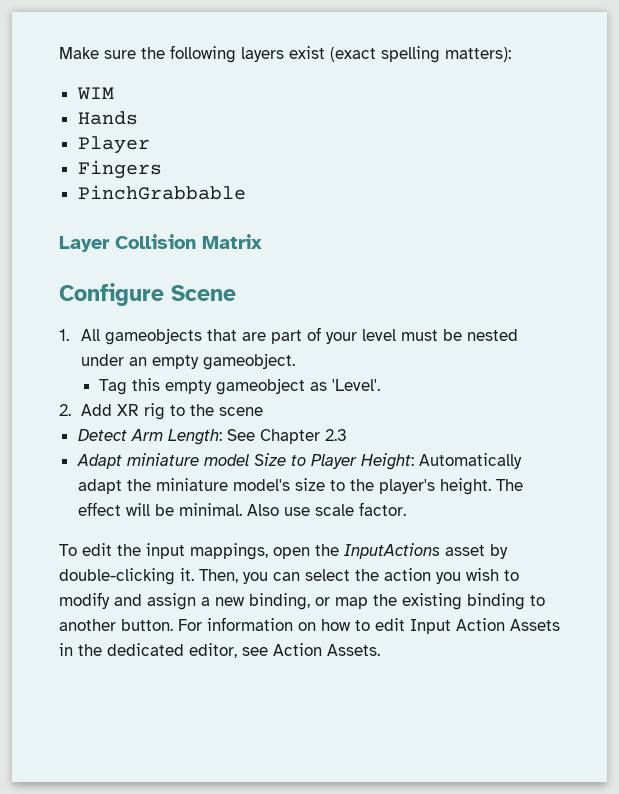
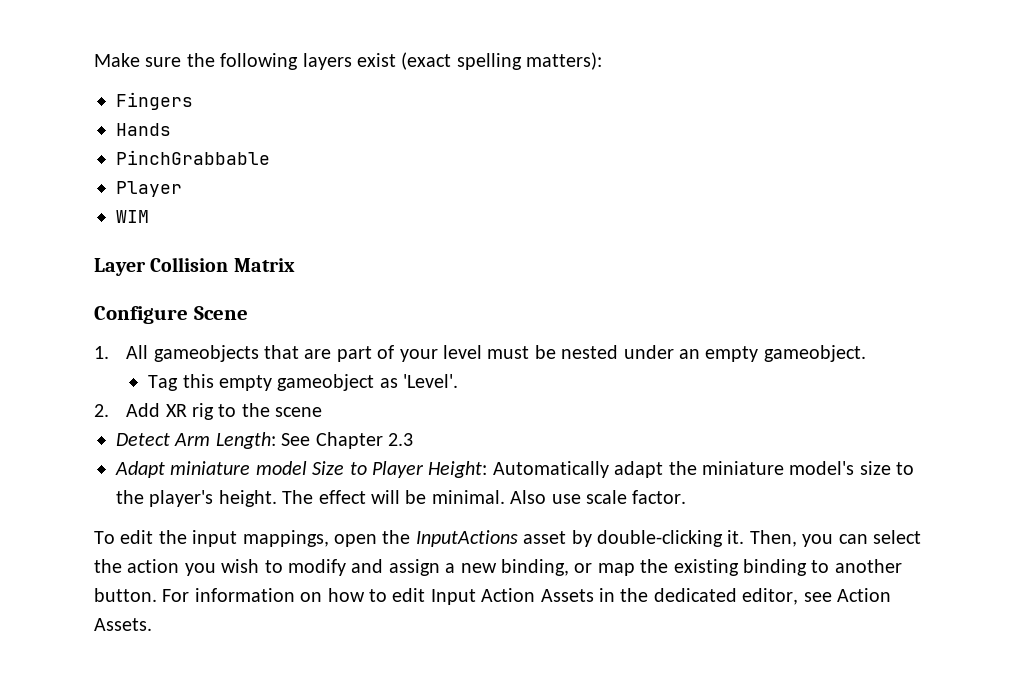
[76,87,114,100] WIM -> [116,92,193,110] Fingers
(138, 118) none -> [116,150,270,165] // PinchGrabbable
[77,160,162,179] [77,185,246,200] Fingers // PinchGrabbable -> [116,210,149,223] WIM

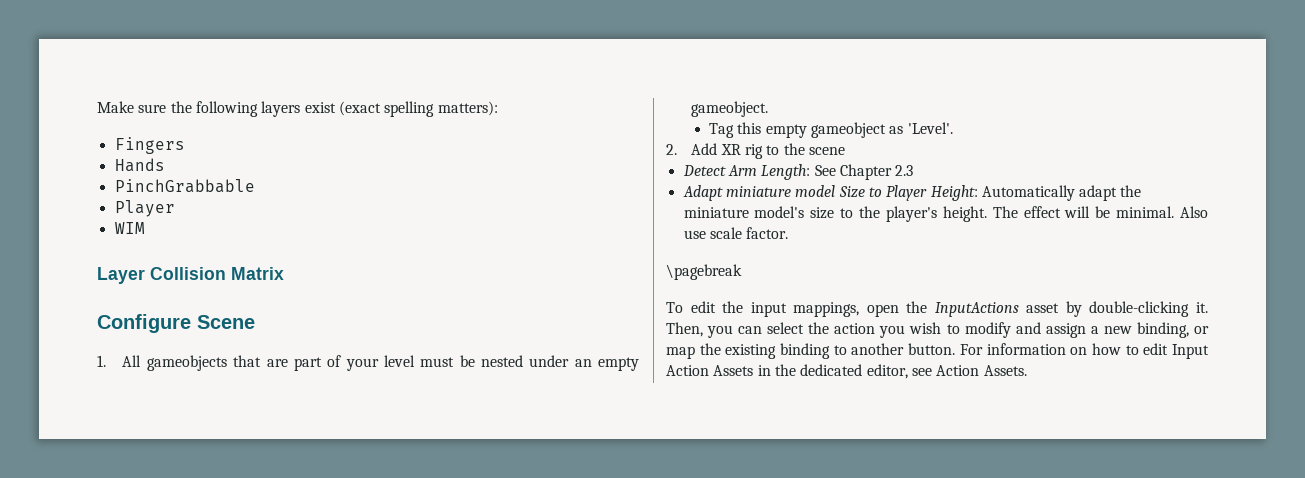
(687, 497) none -> [666,264,742,280] // \pagebreak

